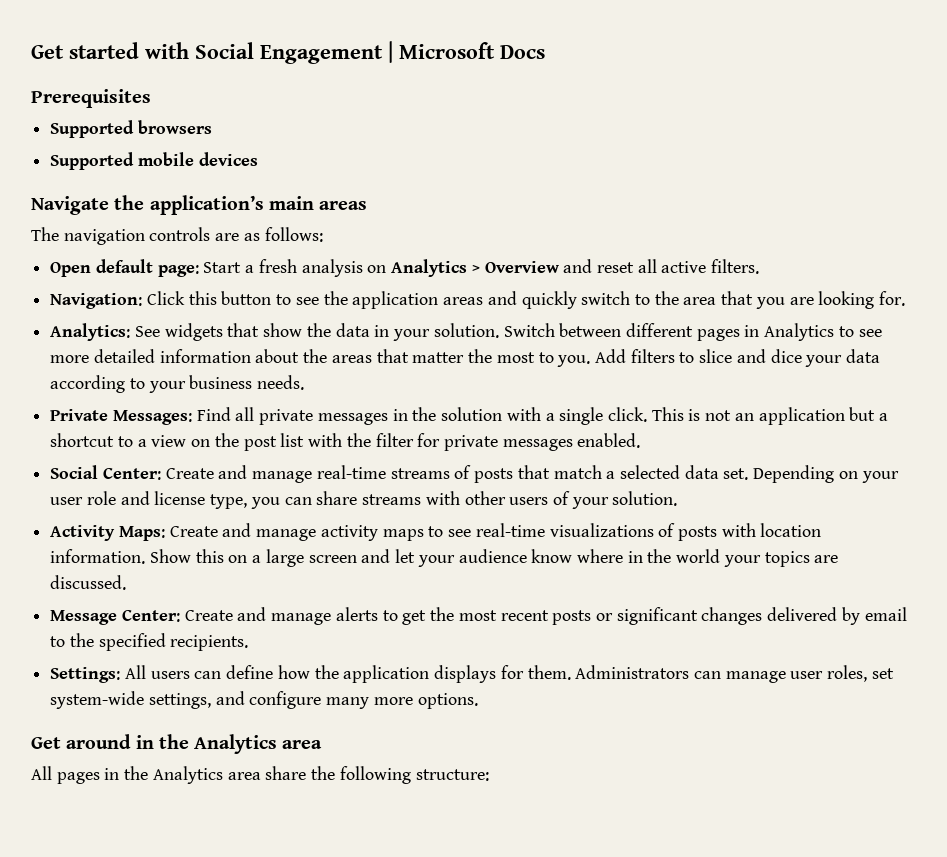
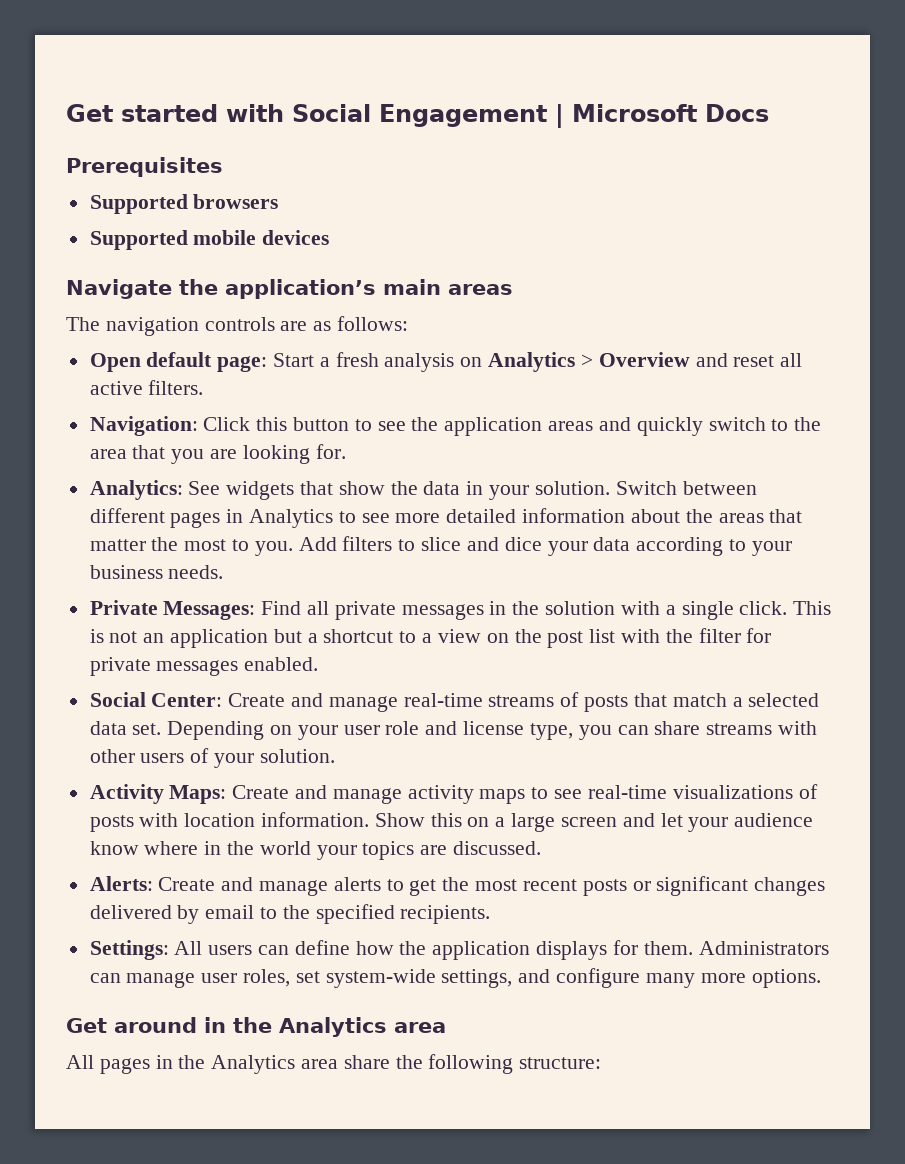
[50,610,180,625] Message Center: -> [89,876,153,891] Alerts:

